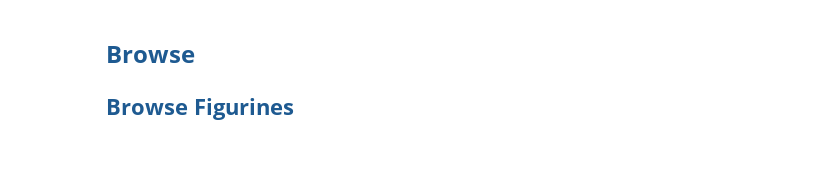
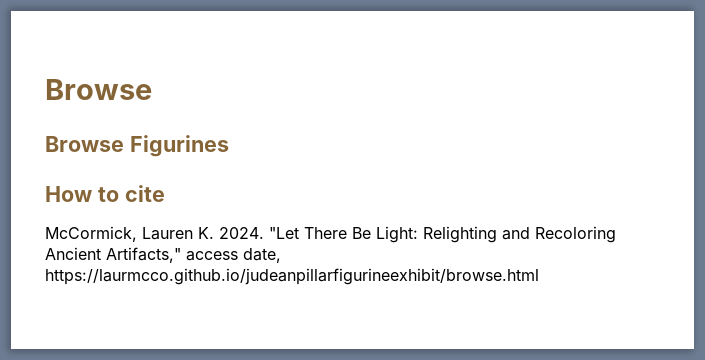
(294, 109) none -> [45,185,165,202] [45,226,616,243] [45,247,281,263] [45,268,539,285] // How to cite // McCormick, Lauren K. 2024. "Let There Be Light: Relighting and Recoloring Ancient Artifacts," access date, https://laurmcco.github.io/judeanpillarfigurineexhibit/browse.html

